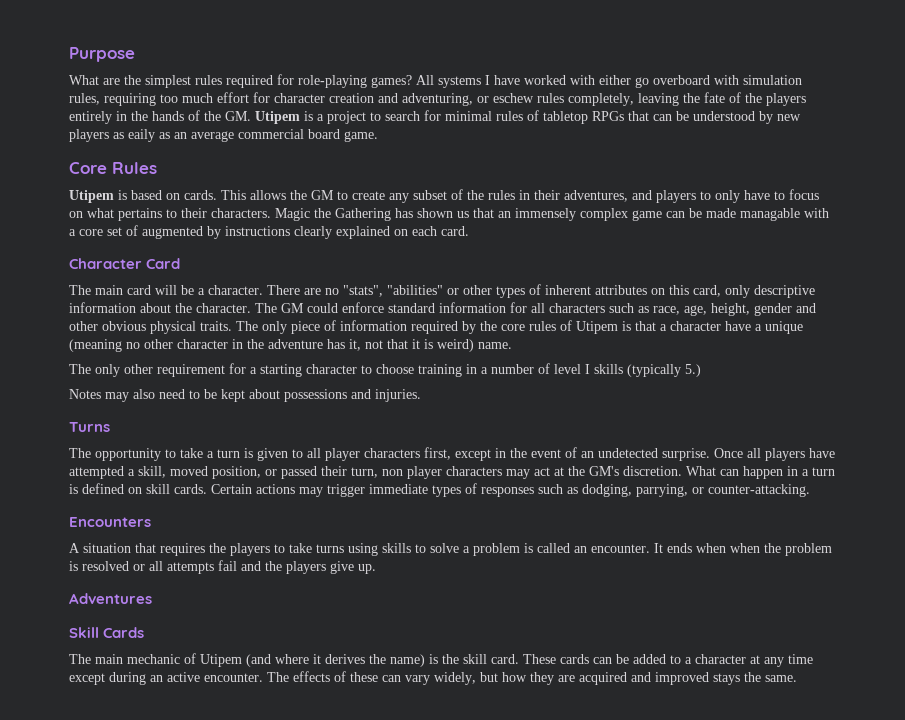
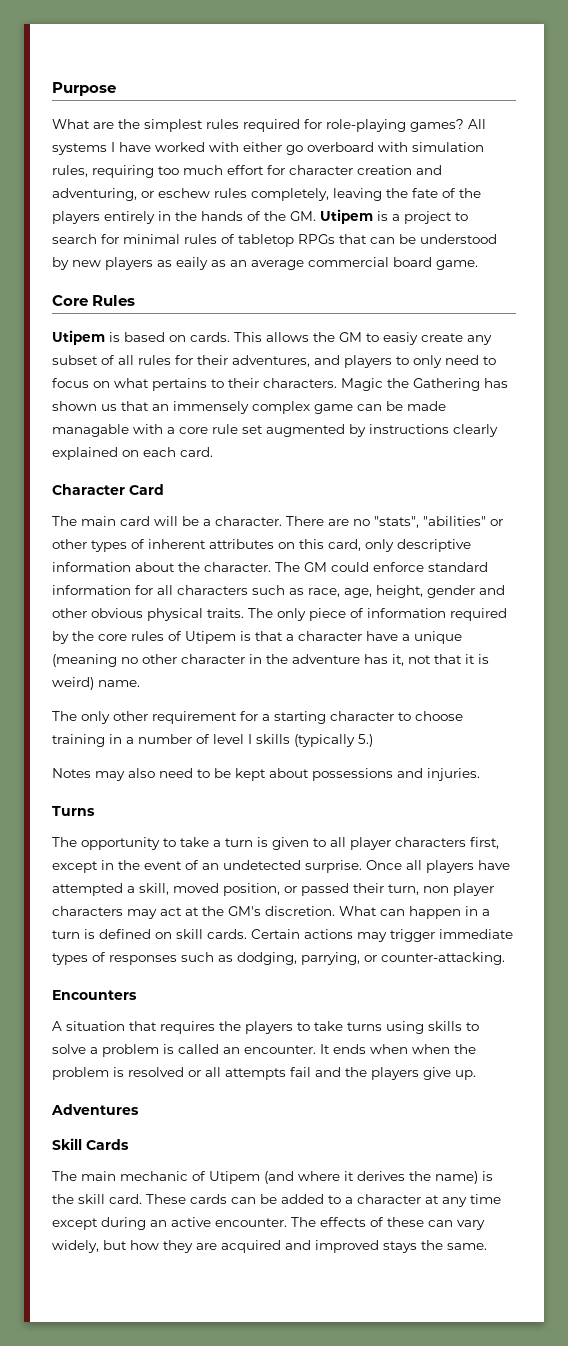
(348, 195) none -> [383,332,418,345] easiy
[467,190,530,200] the rules in -> [118,355,193,365] all rules for
[744,190,770,200] have -> [445,355,479,365] need
[107,225,138,236] set of -> [212,424,263,434] rule set

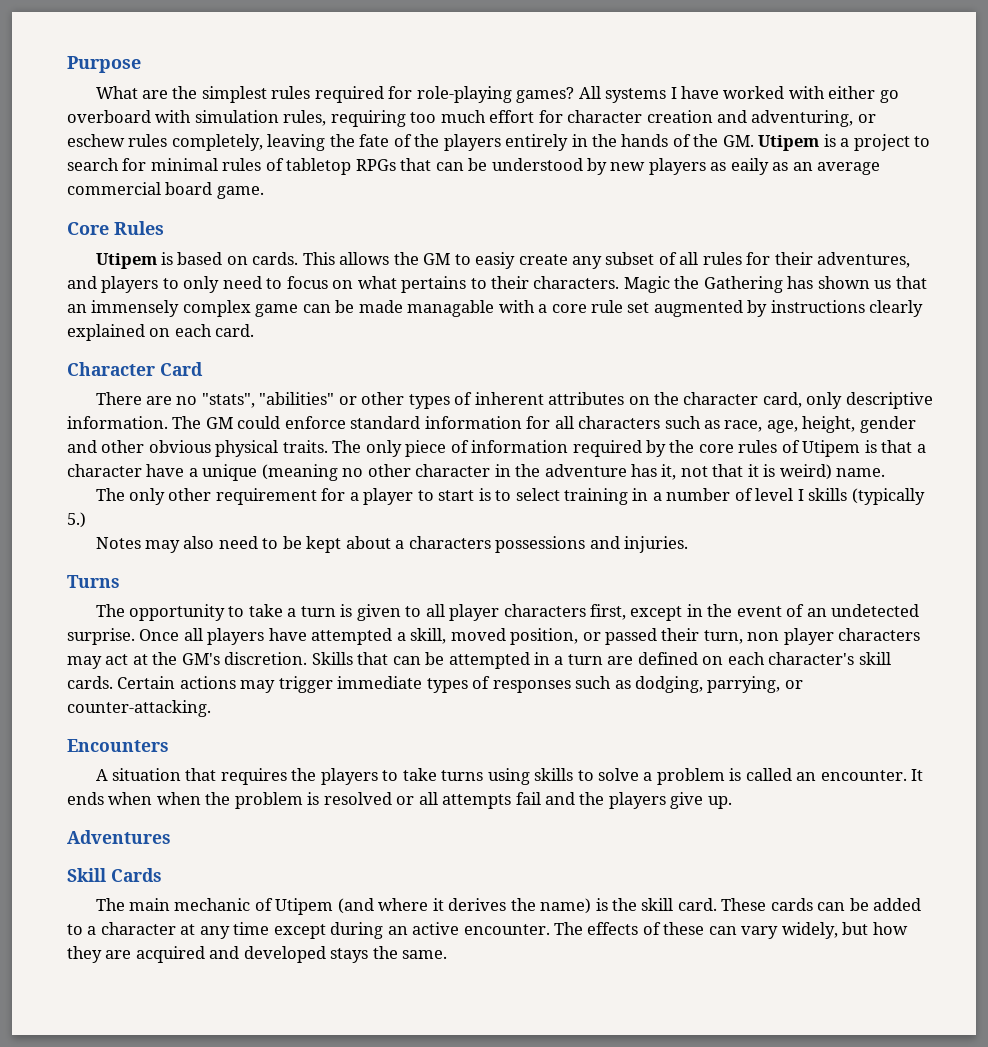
[52,516,282,526] The main card will be a character. -> (203, 369) none
[299,539,324,549] this -> [653,392,759,405] the character
[52,562,271,572] information about the character. -> [67,416,168,429] information.
[274,711,463,724] starting character to choose -> [363,488,560,505] player to start is to select
(309, 773) none -> [395,536,491,549] a characters
[339,906,461,919] What can happen -> [311,652,530,669] Skills that can be attempted
[84,929,95,939] is -> [607,656,634,665] are
(172, 935) none -> [727,652,855,665] each character's
[315,1240,379,1253] improved -> [243,946,326,963] developed

